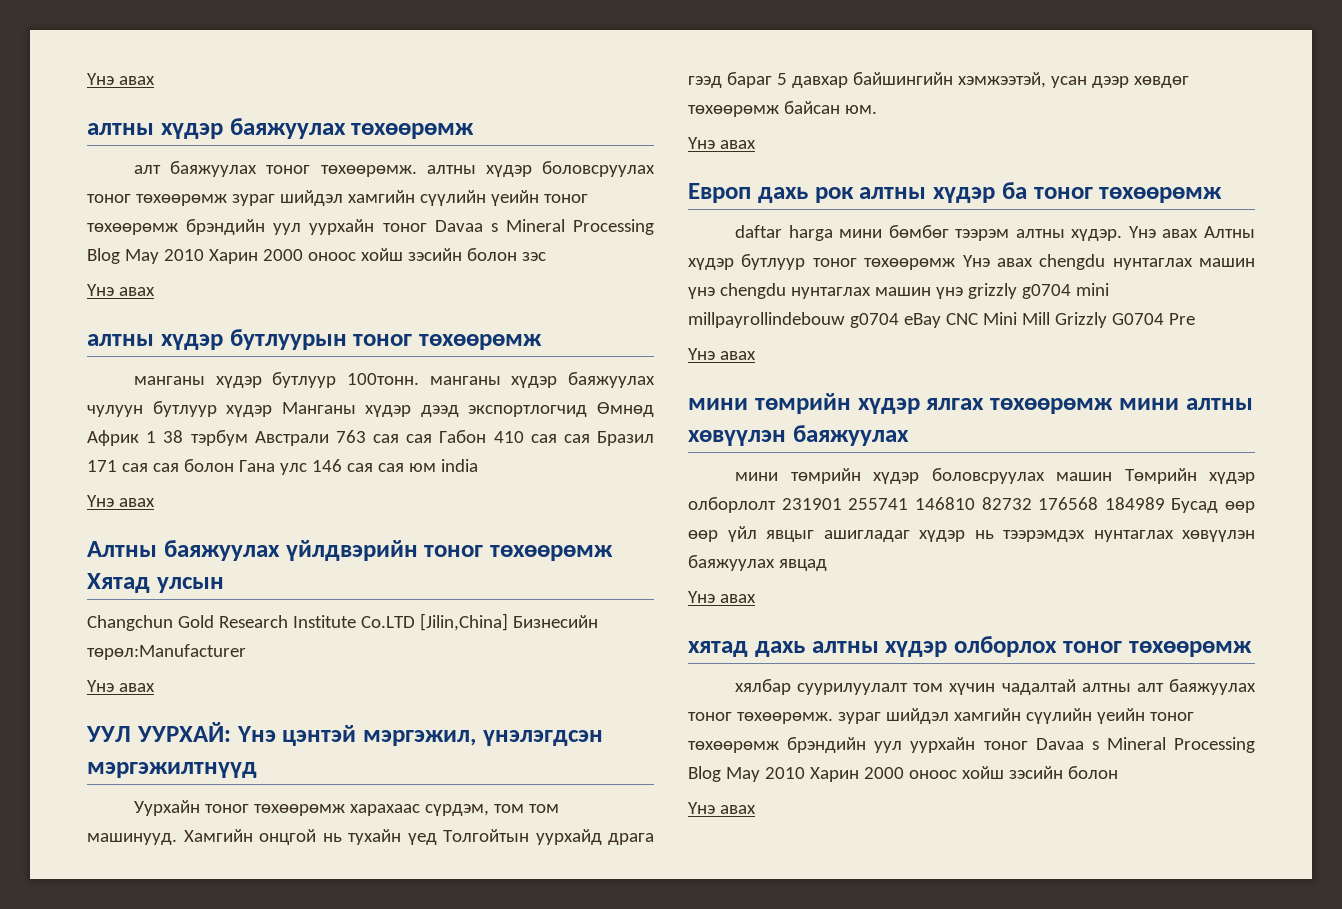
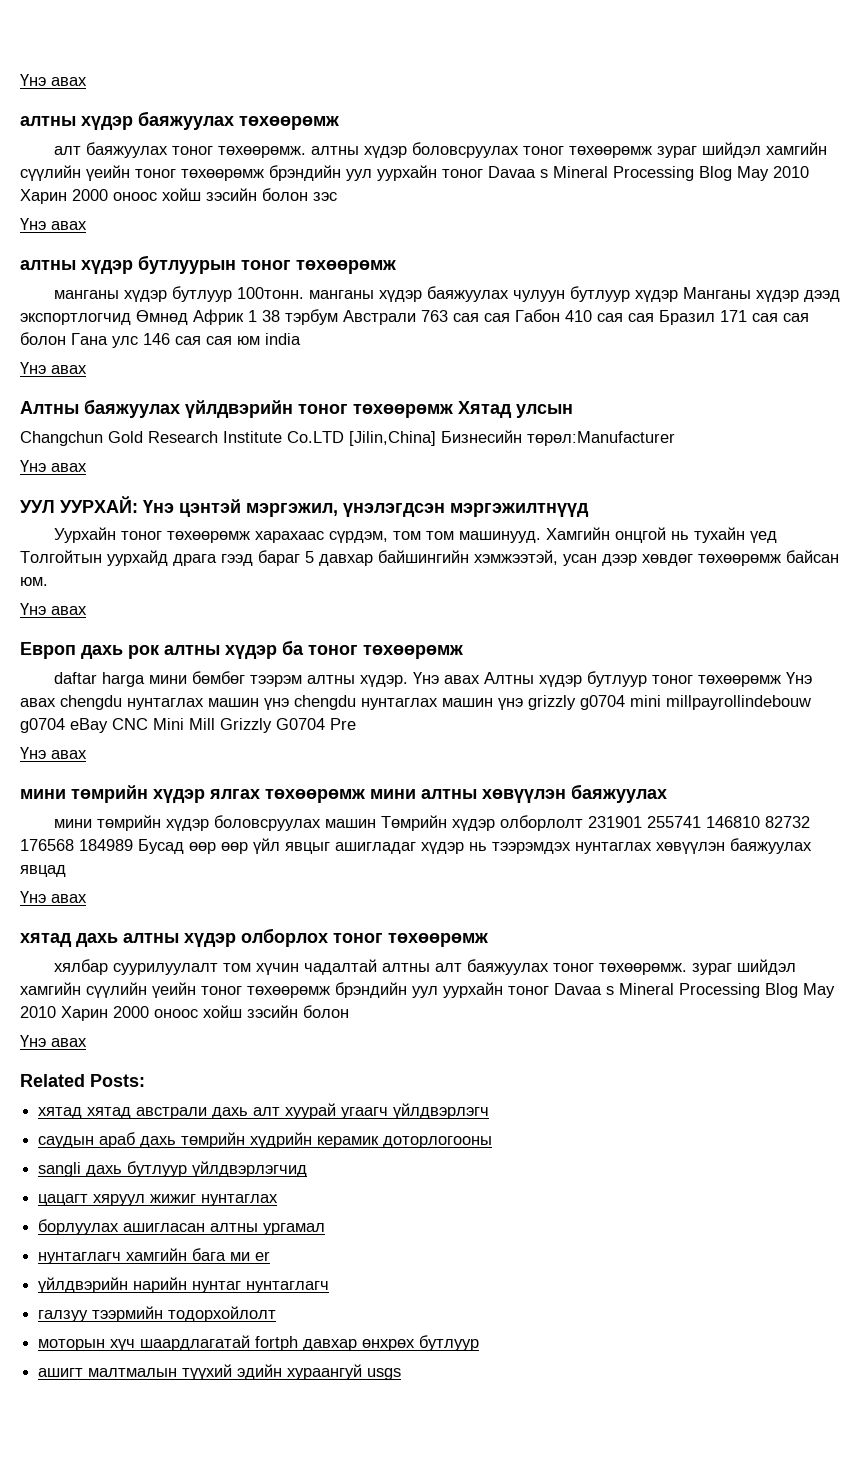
(756, 809) none -> [20,1074,145,1087] [38,1103,490,1119] [38,1132,493,1148] [38,1161,308,1177] [38,1194,279,1206] [38,1219,326,1235] [38,1248,271,1264] [38,1277,330,1293] [38,1306,277,1322] [38,1335,480,1351] [38,1364,402,1380] // Related Posts: // хятад хятад австрали дахь алт хуурай угаагч үйлдвэрлэгч // саудын араб дахь төмрийн хүдрийн керамик доторлогооны // sangli дахь бутлуур үйлдвэрлэгчид // цацагт хяруул жижиг нунтаглах // борлуулах ашигласан алтны ургамал // нунтаглагч хамгийн бага ми er // үйлдвэрийн нарийн нунтаг нунтаглагч // галзуу тээрмийн тодорхойлолт // моторын хүч шаардлагатай fortph давхар өнхрөх бутлуур // ашигт малтмалын түүхий эдийн хураангуй usgs

